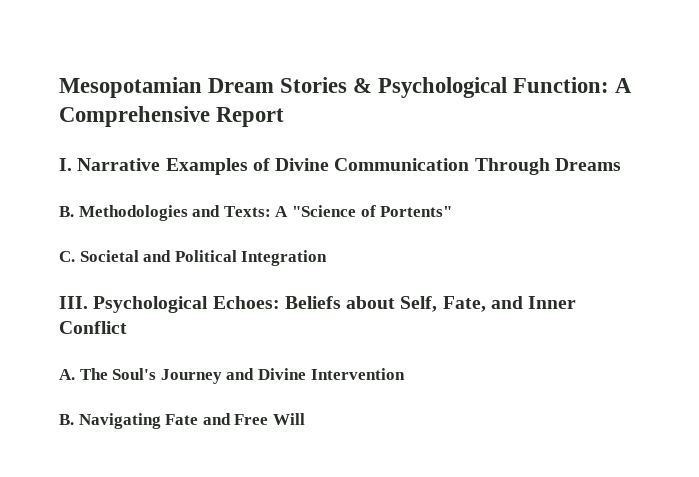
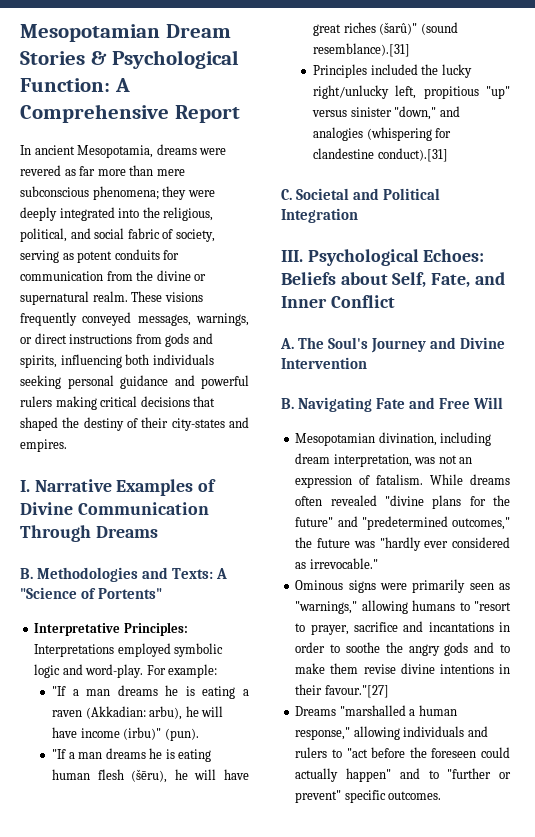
(285, 117) none -> [20,144,227,158] [20,165,185,176] [20,186,215,200] [20,207,214,221] [20,228,215,242] [20,249,180,263] [20,270,207,281] [20,291,203,305] [20,312,250,326] [20,333,213,347] [20,354,214,368] [20,375,249,389] [20,396,216,410] [20,417,249,431] [20,439,67,452] // In ancient Mesopotamia, dreams were revered as far more than mere subconscious phenomena; they were deeply integrated into the religious, political, and social fabric of society, serving as potent conduits for communication from the divine or supernatural realm. These visions frequently conveyed messages, warnings, or direct instructions from gods and spirits, influencing both individuals seeking personal guidance and powerful rulers making critical decisions that shaped the destiny of their city-states and empires.
(453, 211) none -> [34,622,188,636] [34,643,224,657] [34,664,218,678] [52,685,249,699] [52,706,224,720] [52,727,199,741] [52,748,212,762] [52,769,249,783] [313,22,458,36] [313,43,411,57] [313,64,472,78] [313,85,510,99] [312,106,460,120] [313,127,452,141] [313,148,448,162] // Interpretative Principles: Interpretations employed symbolic logic and word-play. For example: // "If a man dreams he is eating a raven (Akkadian: arbu), he will have income (irbu)" (pun). // "If a man dreams he is eating human flesh (šēru), he will have great riches (šarû)" (sound resemblance).[31] // Principles included the lucky right/unlucky left, propitious "up" versus sinister "down," and analogies (whispering for clandestine conduct).[31]
(305, 419) none -> [295,432,492,446] [295,453,473,467] [295,474,510,488] [295,495,510,509] [295,516,510,530] [295,537,510,551] [295,558,378,569] [295,579,510,593] [295,600,511,614] [295,621,510,635] [295,642,510,656] [295,663,510,674] [295,684,389,698] [295,705,457,716] [295,726,488,740] [295,747,510,758] [295,768,511,782] [295,790,442,803] // Mesopotamian divination, including dream interpretation, was not an expression of fatalism. While dreams often revealed "divine plans for the future" and "predetermined outcomes," the future was "hardly ever considered as irrevocable." // Ominous signs were primarily seen as "warnings," allowing humans to "resort to prayer, sacrifice and incantations in order to soothe the angry gods and to make them revise divine intentions in their favour."[27] // Dreams "marshalled a human response," allowing individuals and rulers to "act before the foreseen could actually happen" and to "further or prevent" specific outcomes.

